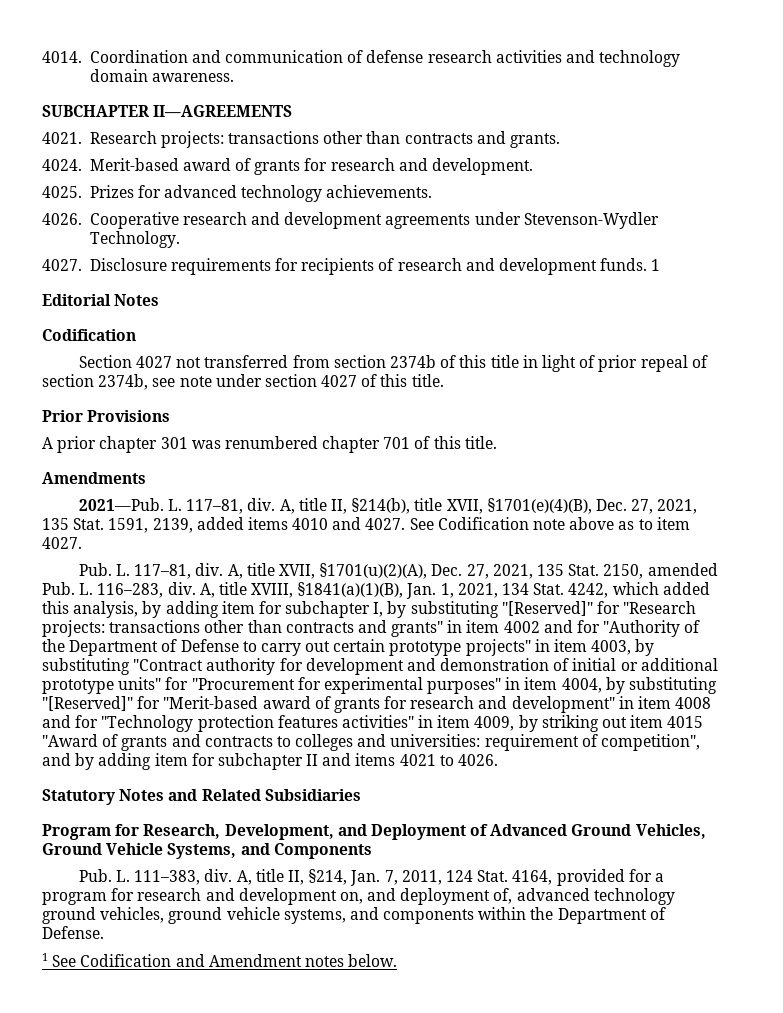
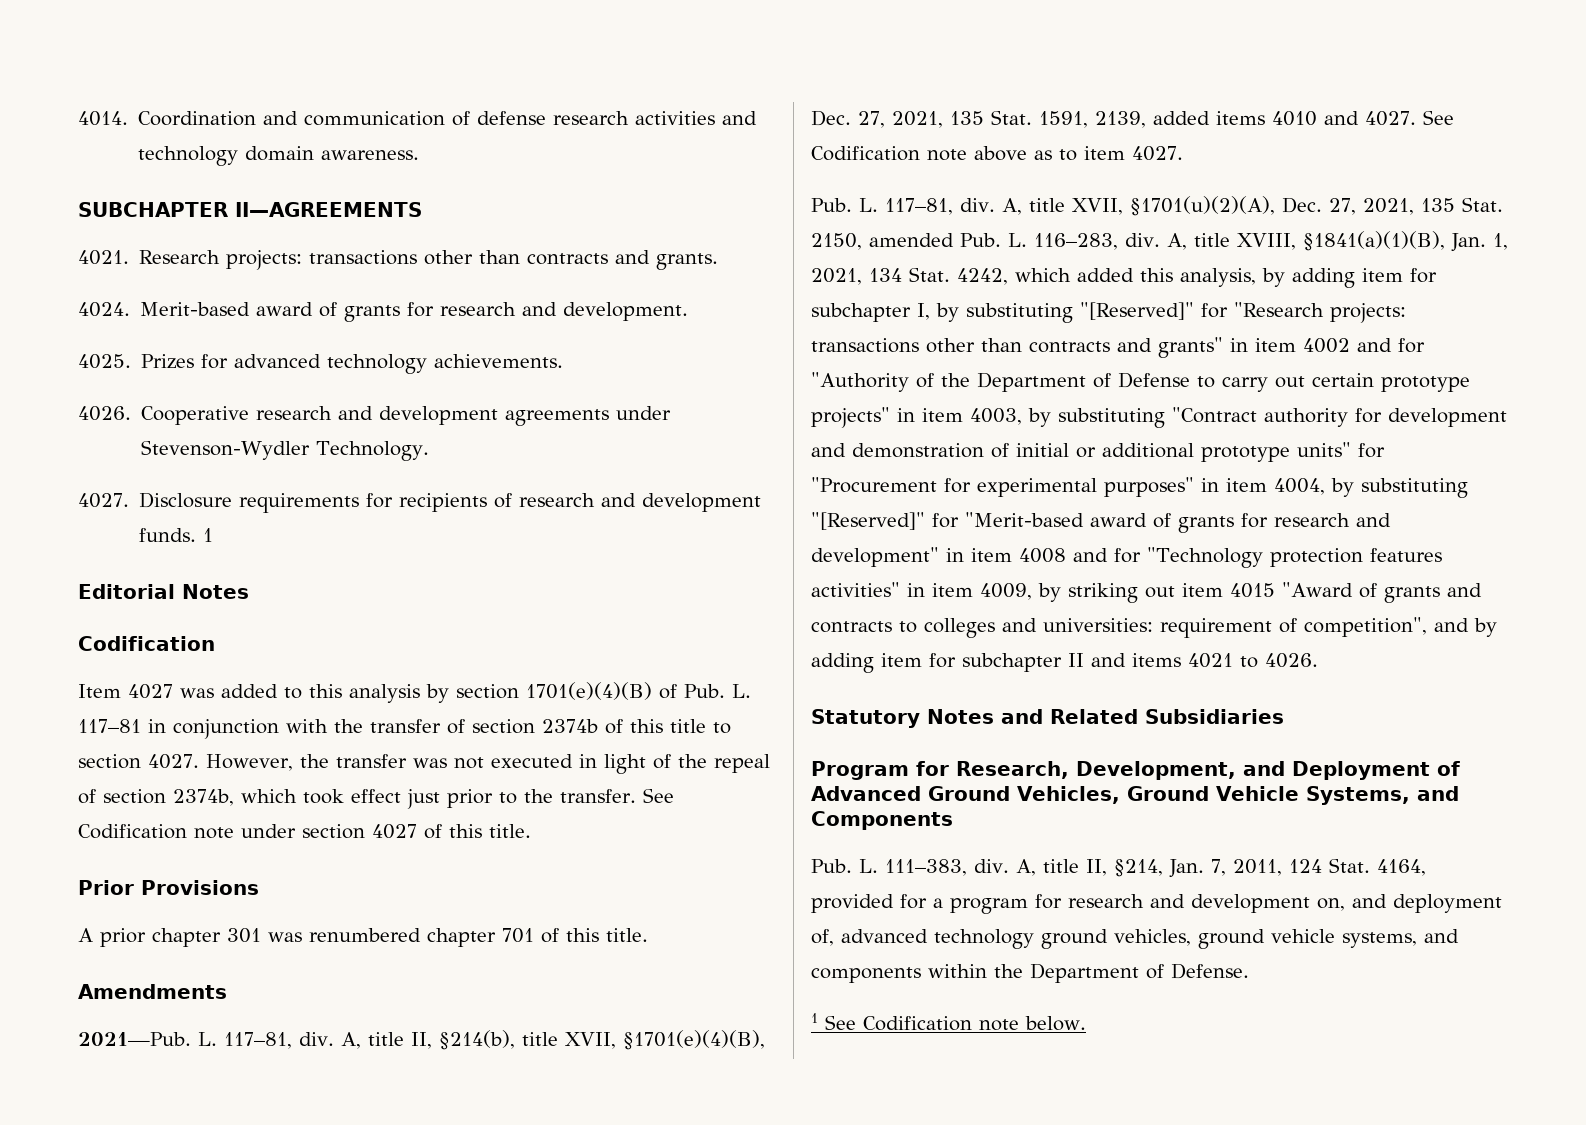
[78,355,330,368] Section 4027 not transferred from -> [78,682,751,703] [78,719,465,739] Item 4027 was added to this analysis by section 1701(e)(4)(B) of Pub. L. 117–81 in conjunction with the transfer of
(519, 361) none -> [713,722,731,734] [78,754,573,771] to section 4027. However, the transfer was not executed
[598,355,638,372] prior -> [677,754,707,768] the
[152,378,176,387] see -> [241,788,674,809] [78,824,187,839] which took effect just prior to the transfer. See Codification
[175,954,344,967] and Amendment notes -> [979,1019,1019,1031] note

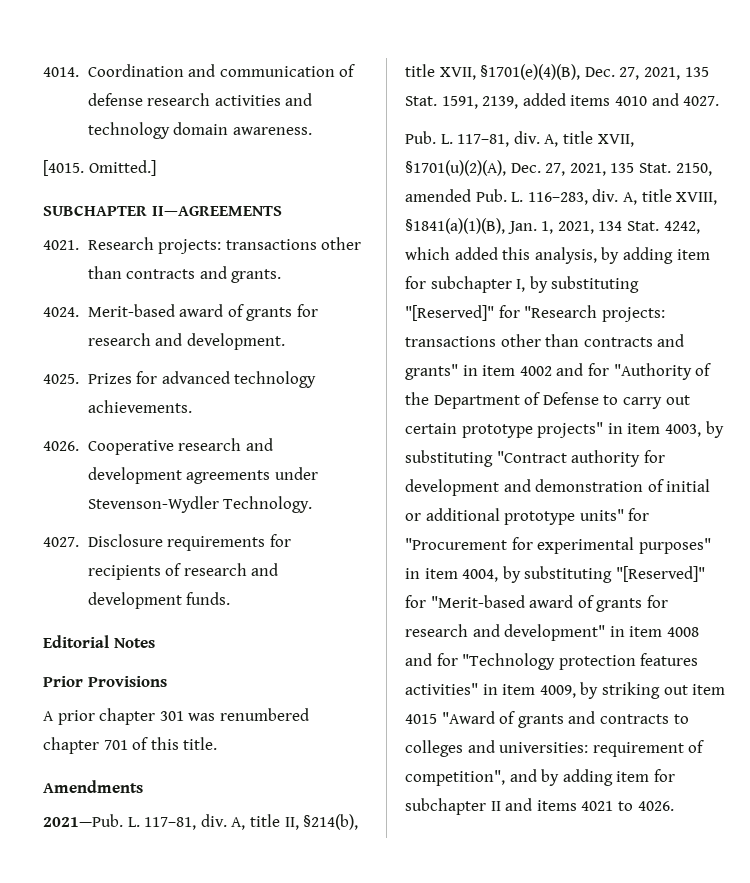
(420, 155) none -> [43,160,156,176] // [4015. Omitted.]
[203,528,214,542] 1 -> (231, 598) none
[78,636,215,651] [78,682,751,703] [78,719,731,739] [78,754,770,774] [78,788,674,809] [78,824,531,839] // Codification // Item 4027 was added to this analysis by section 1701(e)(4)(B) of Pub. L. 117–81 in conjunction with the transfer of section 2374b of this title to section 4027. However, the transfer was not executed in light of the repeal of section 2374b, which took effect just prior to the transfer. See Codification note under section 4027 of this title. -> (155, 643) none
[1423,110,1454,125] [811,146,1183,161] See Codification note above as to item 4027. -> (720, 101) none
[811,709,1284,728] [811,761,1460,780] [811,786,1459,805] [811,811,953,830] [811,858,1426,878] [811,894,1502,914] [811,929,1459,949] [811,963,1249,983] [811,1013,1086,1031] // Statutory Notes and Related Subsidiaries // Program for Research, Development, and Deployment of Advanced Ground Vehicles, Ground Vehicle Systems, and Components // Pub. L. 111–383, div. A, title II, §214, Jan. 7, 2011, 124 Stat. 4164, provided for a program for research and development on, and deployment of, advanced technology ground vehicles, ground vehicle systems, and components within the Department of Defense. // 1 See Codification note below. -> (674, 806) none

